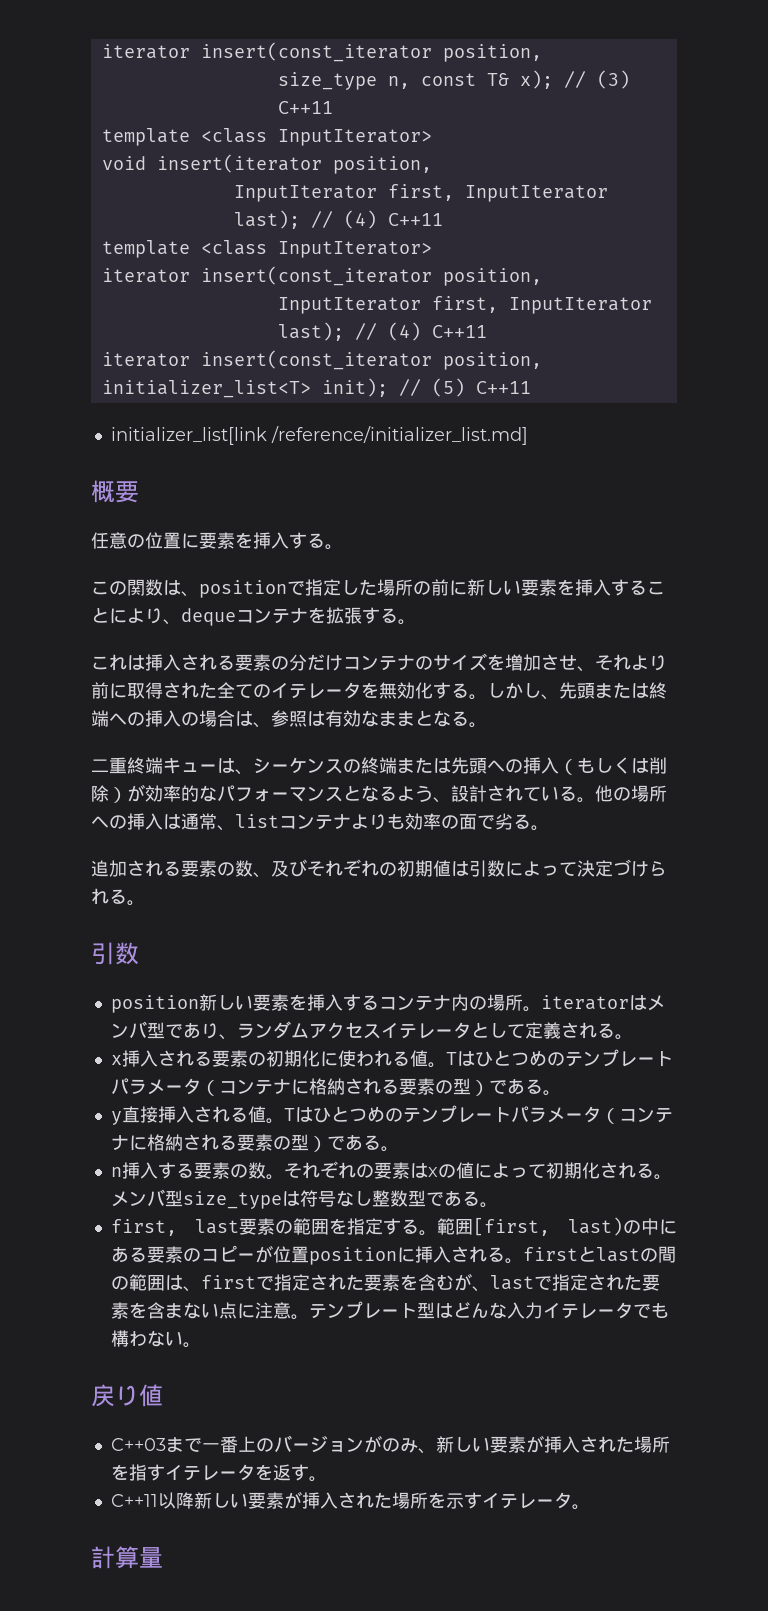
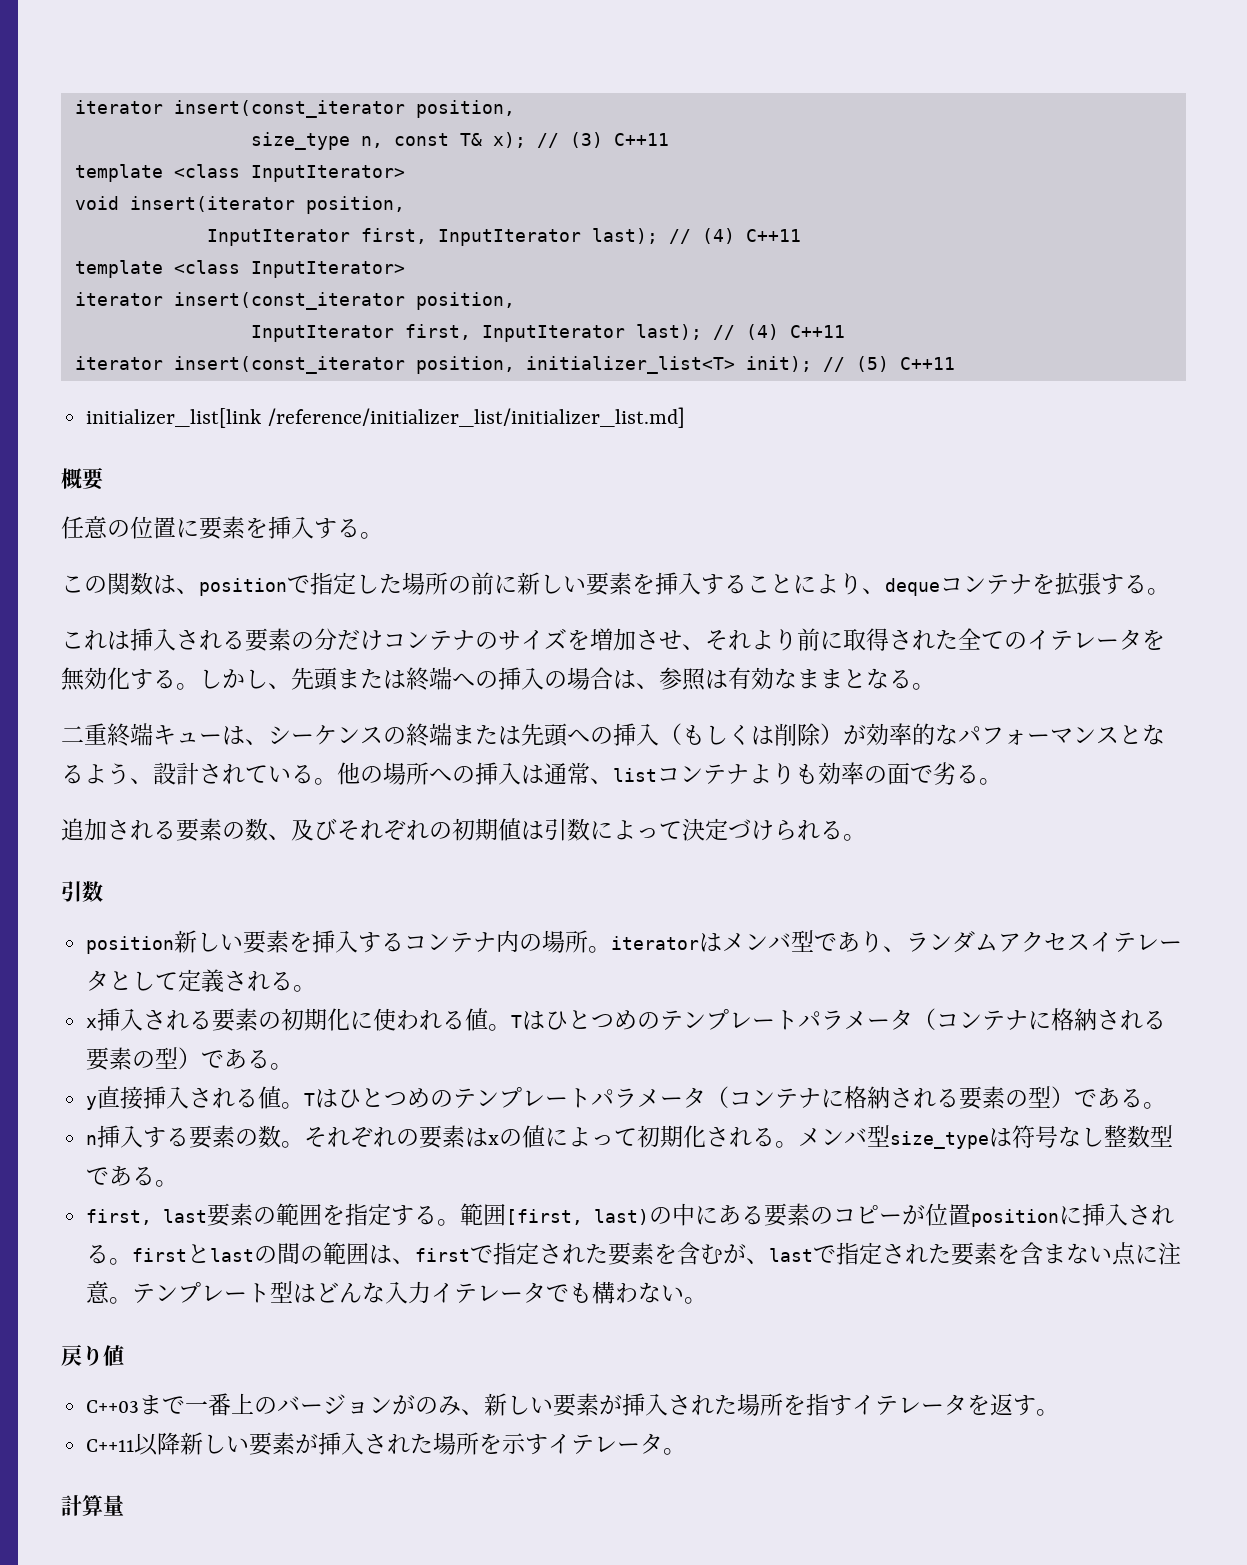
[270,426,528,445] /reference/initializer_list.md] -> [267,407,685,428] /reference/initializer_list/initializer_list.md]

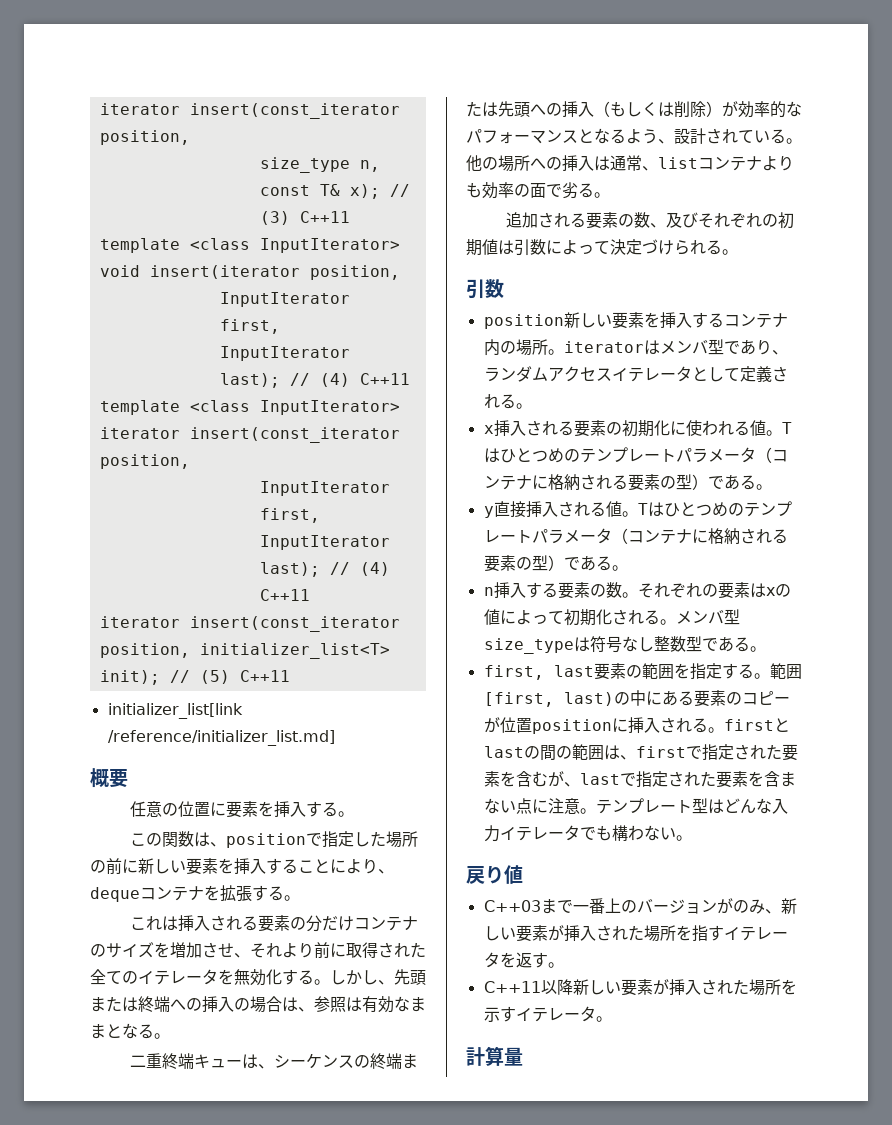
[267,407,685,428] /reference/initializer_list/initializer_list.md] -> [107,730,335,746] /reference/initializer_list.md]

